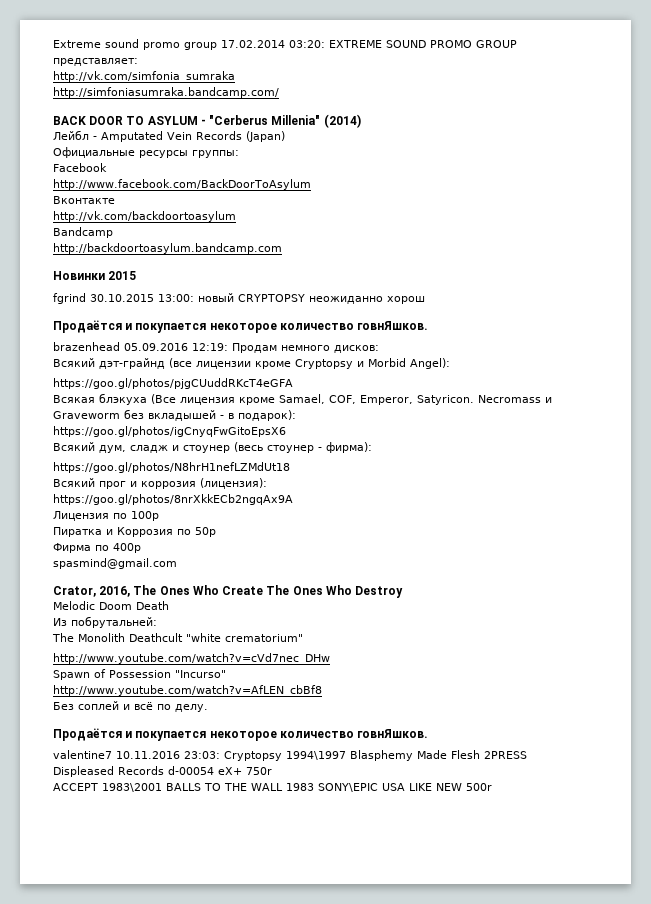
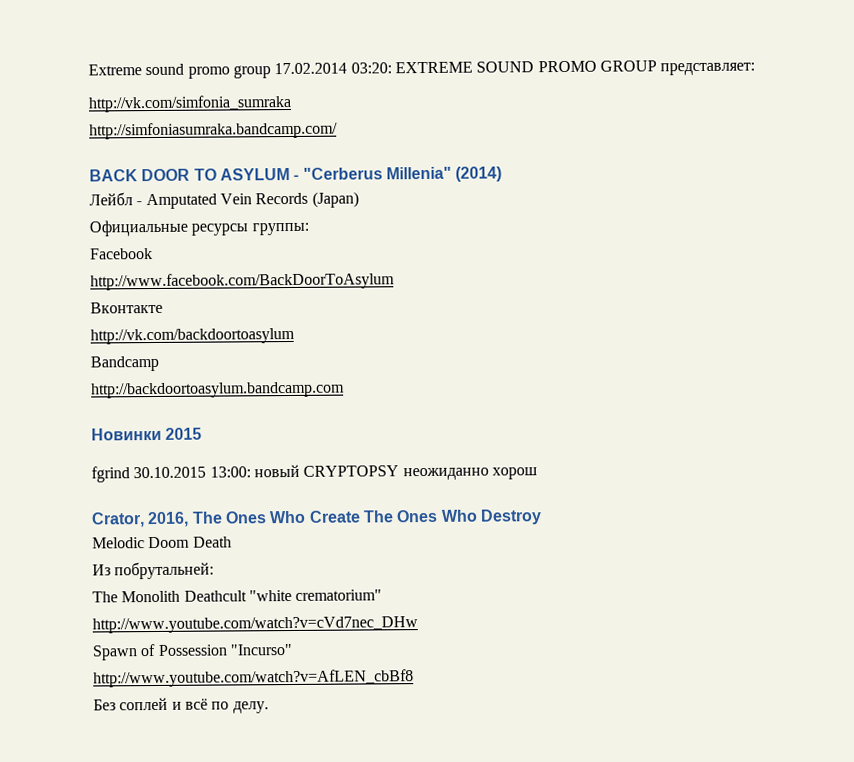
[53,320,429,333] [53,342,379,353] [53,358,450,369] [53,378,293,389] [53,393,552,405] [53,409,296,421] [53,426,286,437] [53,442,372,453] [53,462,290,473] [53,478,267,489] [53,494,293,505] [53,511,159,521] [53,527,216,537] [53,543,141,553] [53,558,177,569] // Продаётся и покупается некоторое количество говнЯшков. // brazenhead 05.09.2016 12:19: Продам немного дисков: // Всякий дэт-грайнд (все лицензии кроме Cryptopsy и Morbid Angel): // https://goo.gl/photos/pjgCUuddRKcT4eGFA // Всякая блэкуха (Все лицензия кроме Samael, COF, Emperor, Satyricon. Necromass и Graveworm без вкладышей - в подарок): // https://goo.gl/photos/igCnyqFwGitoEpsX6 // Всякий дум, сладж и стоунер (весь стоунер - фирма): // https://goo.gl/photos/N8hrH1nefLZMdUt18 // Всякий прог и коррозия (лицензия): // https://goo.gl/photos/8nrXkkECb2ngqAx9A // Лицензия по 100р // Пиратка и Коррозия по 50р // Фирма по 400р // spasmind@gmail.com -> (538, 473) none
[53,728,429,741] [53,750,527,761] [53,766,272,777] [53,783,492,792] // Продаётся и покупается некоторое количество говнЯшков. // valentine7 10.11.2016 23:03: Cryptopsy 1994\1997 Blasphemy Made Flesh 2PRESS Displeased Records d-00054 eX+ 750r // ACCEPT 1983\2001 BALLS TO THE WALL 1983 SONY\EPIC USA LIKE NEW 500r -> (269, 707) none

